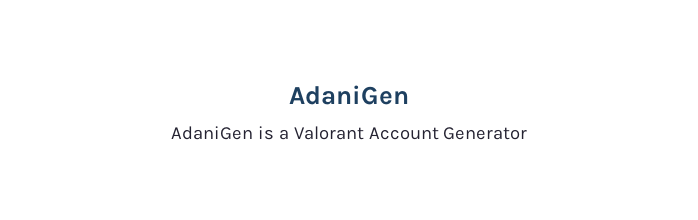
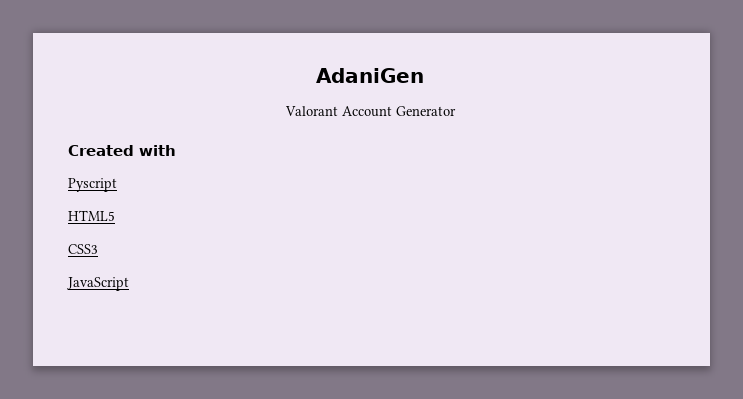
[170,126,289,140] AdaniGen is a -> (424, 75) none
(528, 133) none -> [68,145,176,156] [68,178,117,192] [68,210,115,221] [68,244,98,254] [67,277,129,291] // Created with // Pyscript // HTML5 // CSS3 // JavaScript

